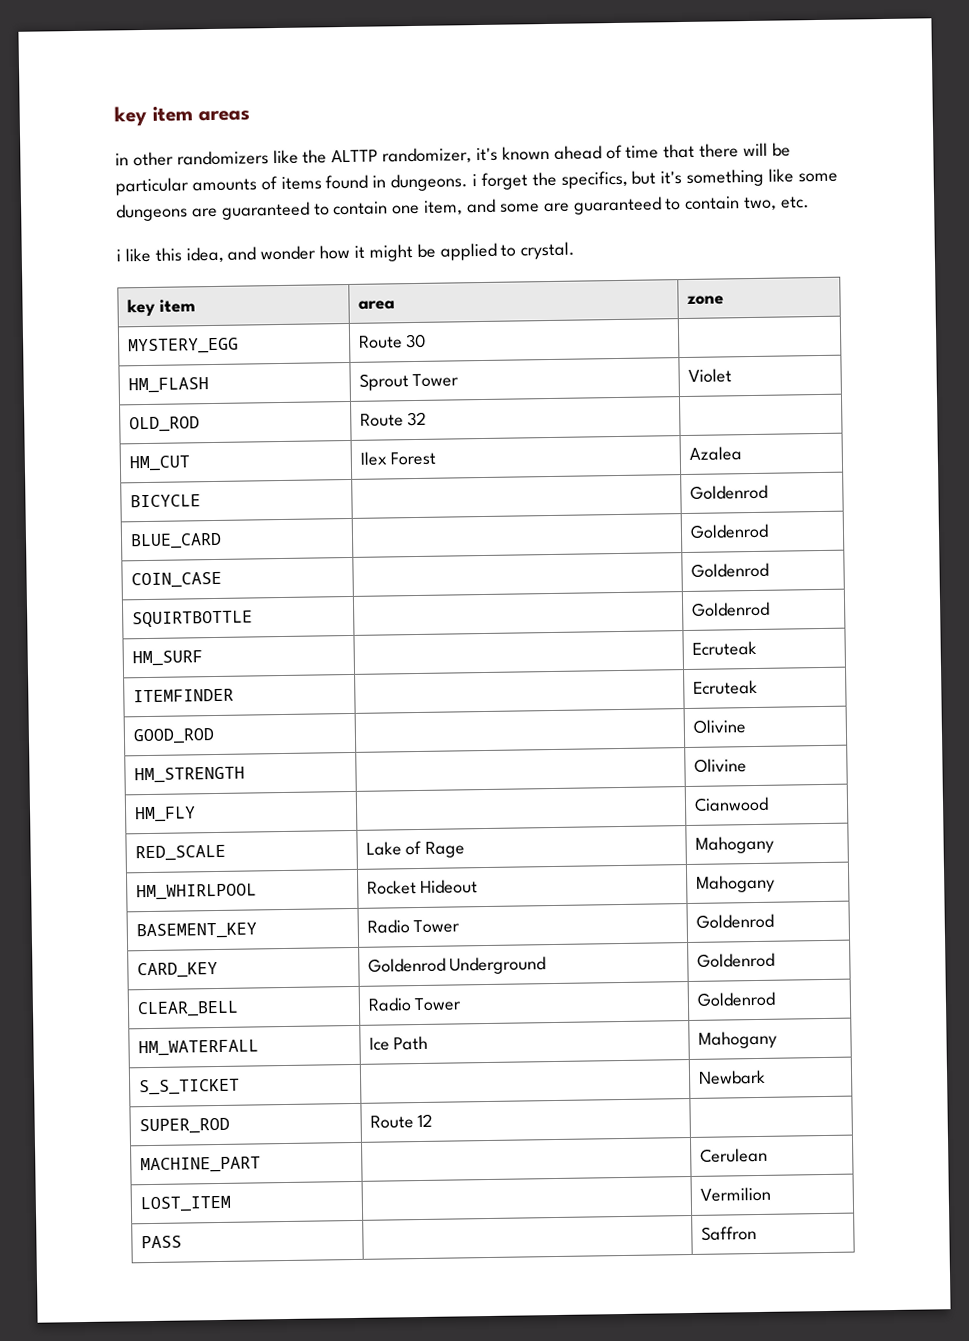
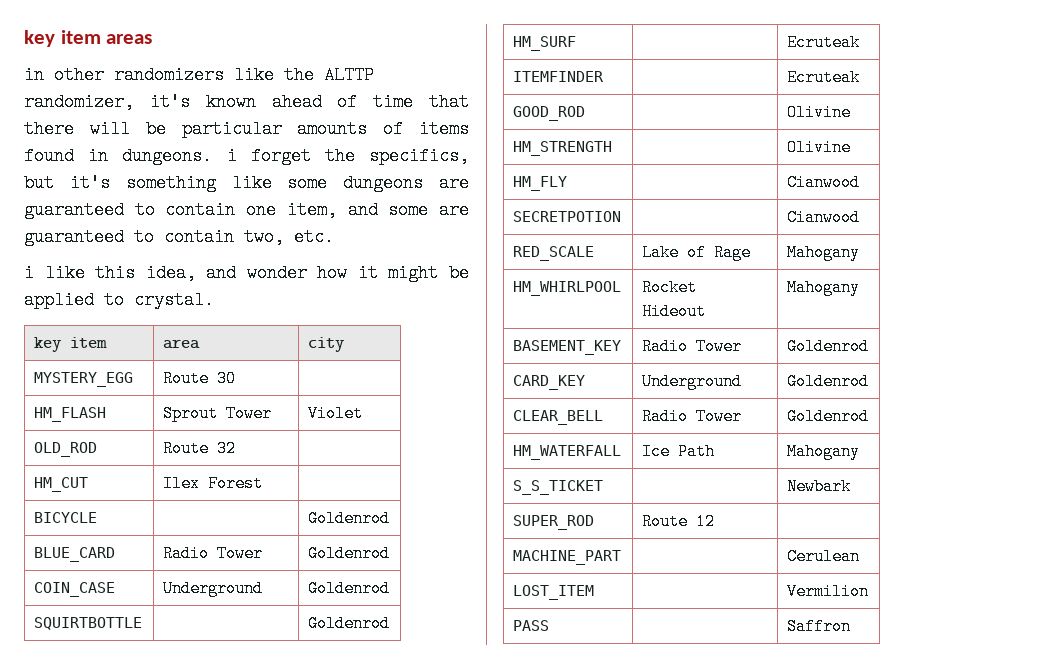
[685,295,724,305] zone -> [308,337,346,352] city
[688,446,742,461] Azalea -> (264, 483) none
(222, 541) none -> [163,545,264,562] Radio Tower
(222, 580) none -> [163,580,264,597] Underground
(769, 804) none -> [513,211,622,222] [787,209,861,226] // SECRETPOTION | | Cianwood
[367,957,446,973] Goldenrod -> (586, 382) none

